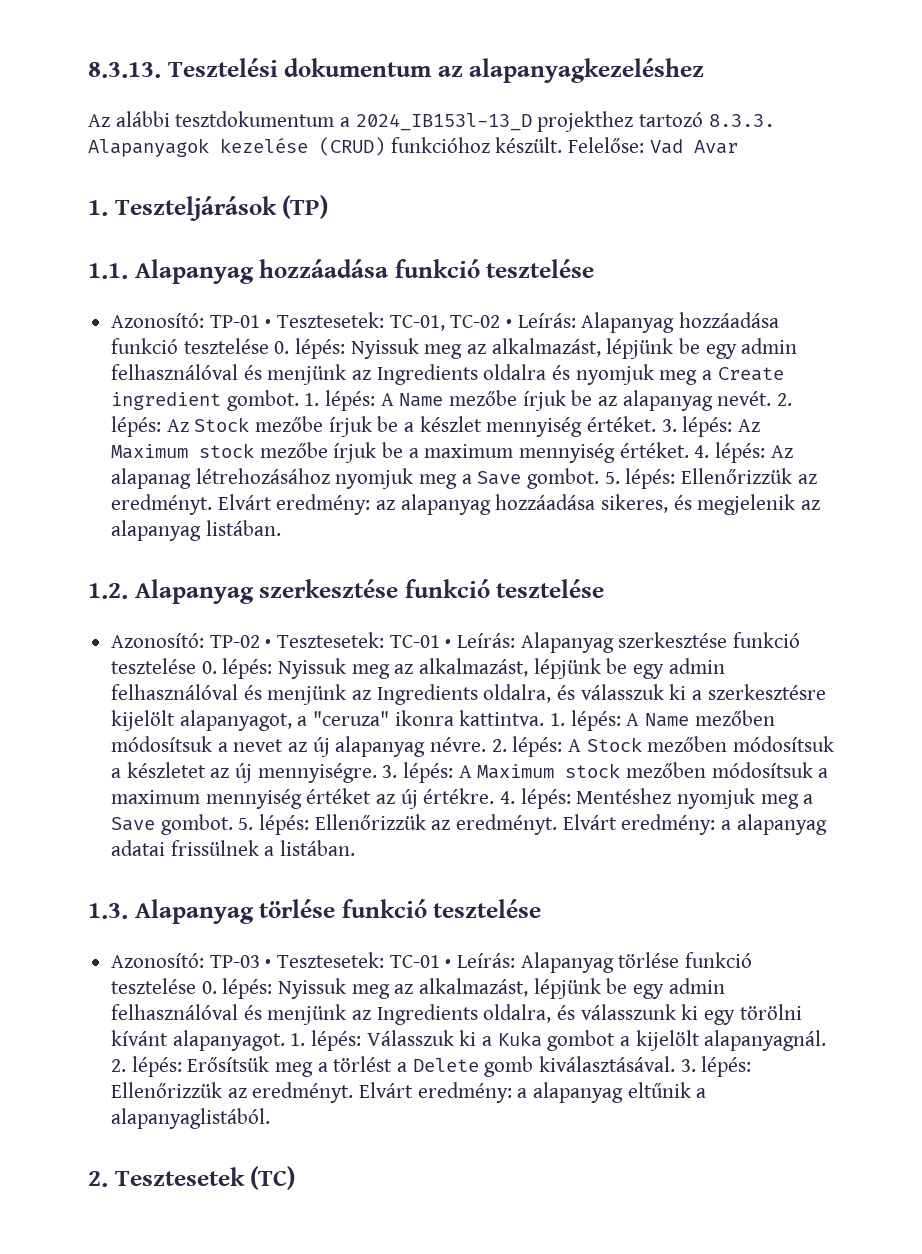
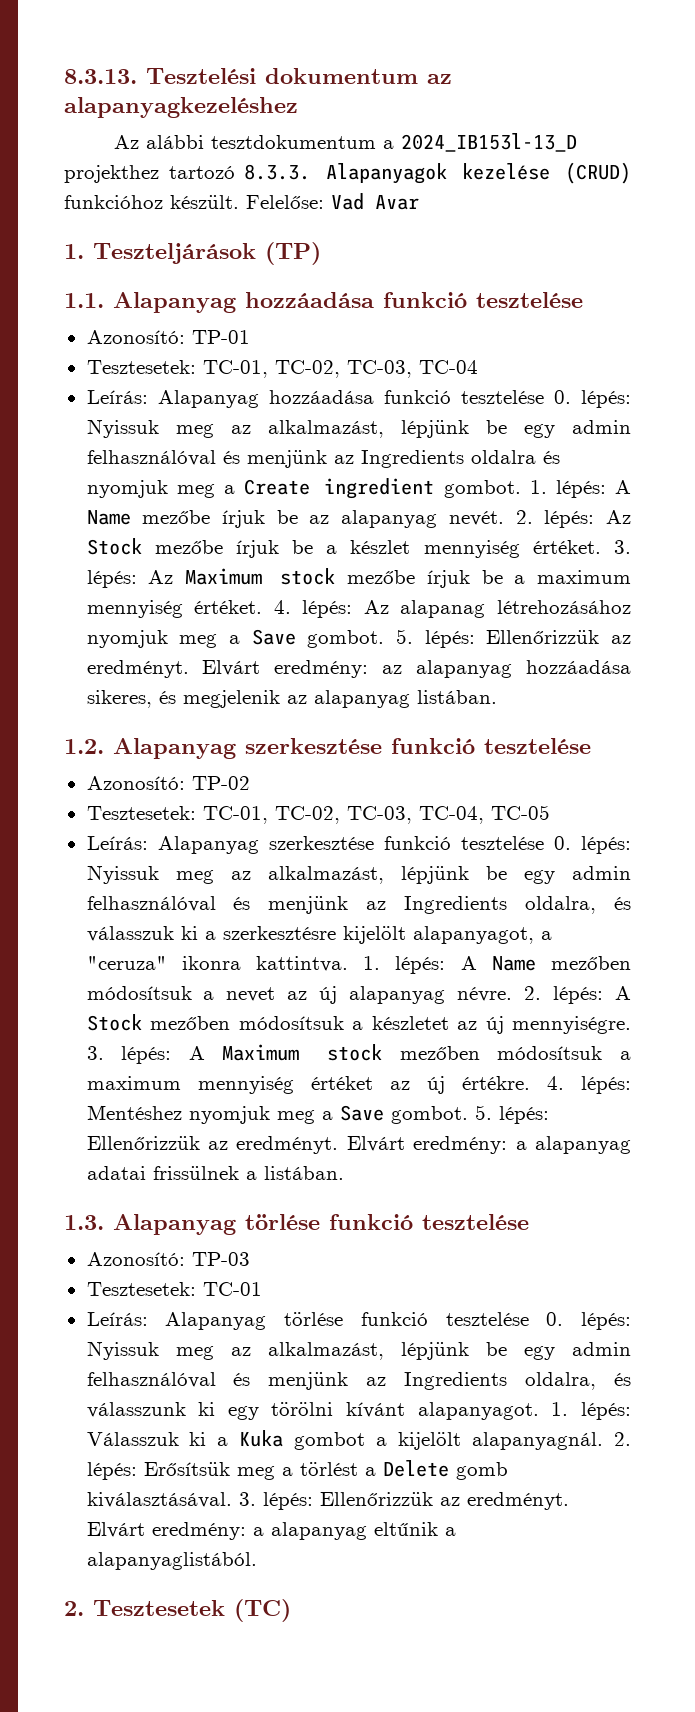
[265,312,513,331] • Tesztesetek: TC-01, TC-02 • -> [86,360,478,378] // Tesztesetek: TC-01, TC-02, TC-03, TC-04 //
[265,632,452,648] • Tesztesetek: TC-01 • -> [86,805,550,824] // Tesztesetek: TC-01, TC-02, TC-03, TC-04, TC-05 //
[265,952,452,968] • Tesztesetek: TC-01 • -> [86,1282,262,1296] // Tesztesetek: TC-01 //

